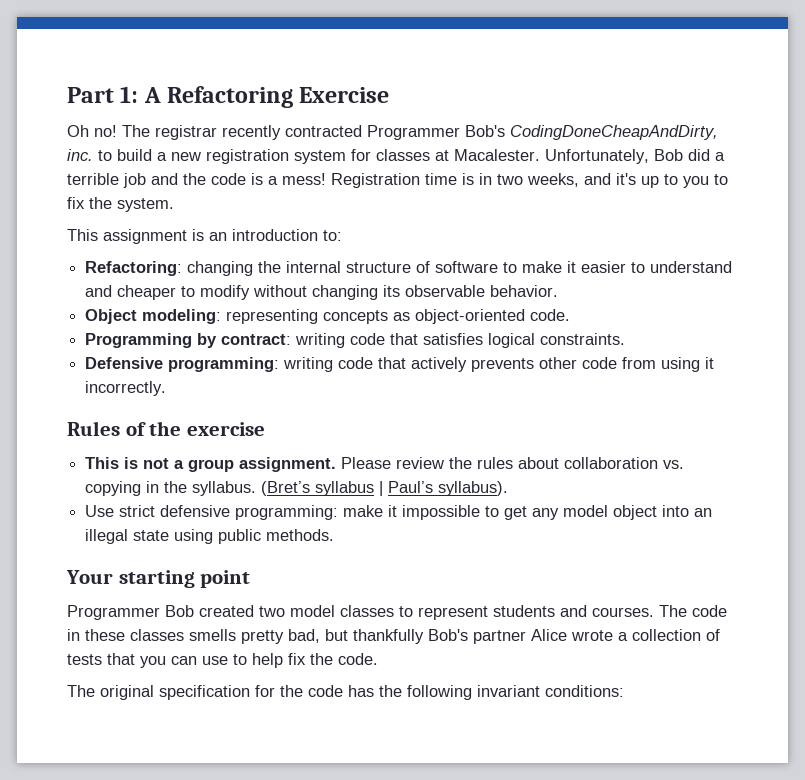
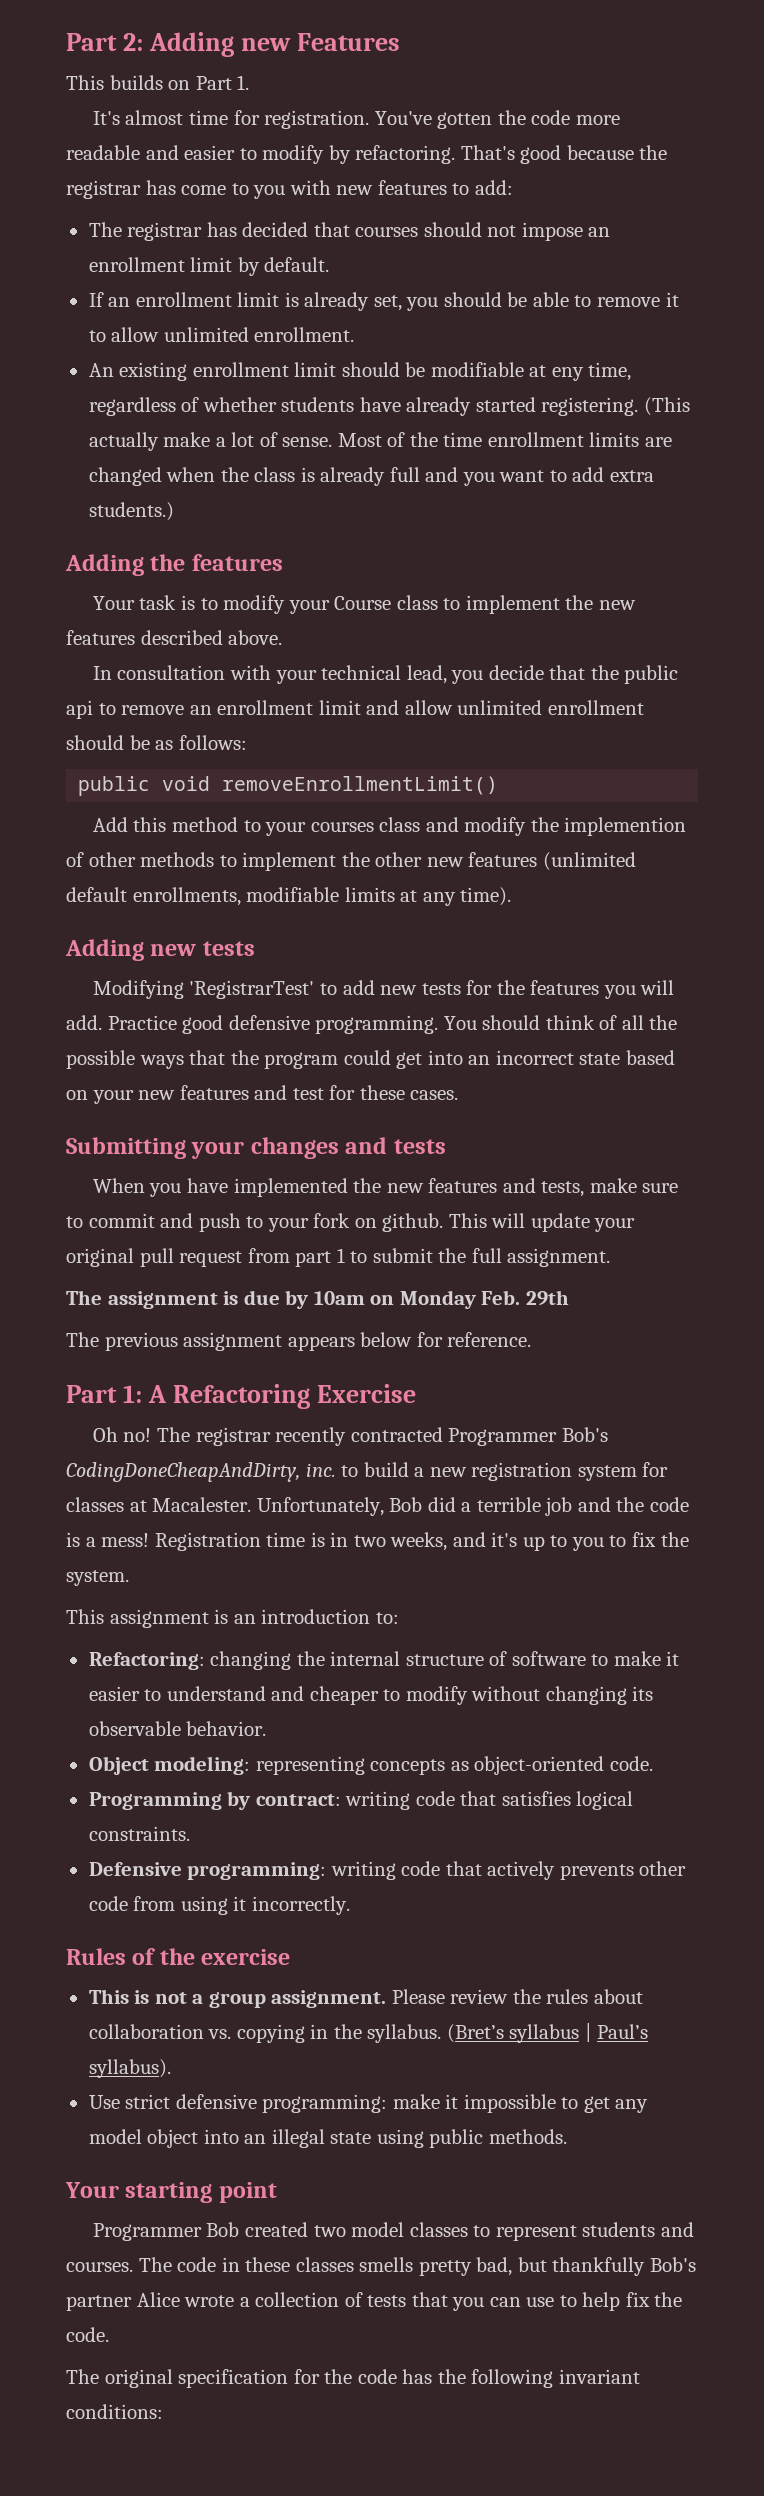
[67,87,114,103] Part -> [66,32,401,57] [66,75,250,90] [92,110,620,129] [66,145,668,164] [66,180,513,199] [88,222,611,241] [88,257,330,276] [88,292,679,311] [88,327,355,342] [88,362,632,381] [88,397,690,416] [88,432,672,451] [88,467,654,486] [88,502,174,521] [65,554,283,576] [92,595,636,614] [66,630,283,645] [92,665,679,684] [66,700,644,719] [66,735,247,750] [78,776,499,796] [92,817,687,836] [66,852,636,871] [66,887,512,906] [65,939,255,961] [92,980,675,999] [66,1015,678,1034] [66,1050,675,1069] [66,1085,459,1104] [66,1137,446,1159] [92,1178,679,1197] [66,1213,636,1232] [66,1248,611,1267] [66,1290,569,1309] [66,1332,532,1351] [66,1385,117,1403] Part 2: Adding new Features // This builds on Part 1. // It's almost time for registration. You've gotten the code more readable and easier to modify by refactoring. That's good because the registrar has come to you with new features to add: // The registrar has decided that courses should not impose an enrollment limit by default. // If an enrollment limit is already set, you should be able to remove it to allow unlimited enrollment. // An existing enrollment limit should be modifiable at eny time, regardless of whether students have already started registering. (This actually make a lot of sense. Most of the time enrollment limits are changed when the class is already full and you want to add extra students.) // Adding the features // Your task is to modify your Course class to implement the new features described above. // In consultation with your technical lead, you decide that the public api to remove an enrollment limit and allow unlimited enrollment should be as follows: // public void removeEnrollmentLimit() // Add this method to your courses class and modify the implemention of other methods to implement the other new features (unlimited default enrollments, modifiable limits at any time). // Adding new tests // Modifying 'RegistrarTest' to add new tests for the features you will add. Practice good defensive programming. You should think of all the possible ways that the program could get into an incorrect state based on your new features and test for these cases. // Submitting your changes and tests // When you have implemented the new features and tests, make sure to commit and push to your fork on github. This will update your original pull request from part 1 to submit the full assignment. // The assignment is due by 10am on Monday Feb. 29th // The previous assignment appears below for reference. // Part

